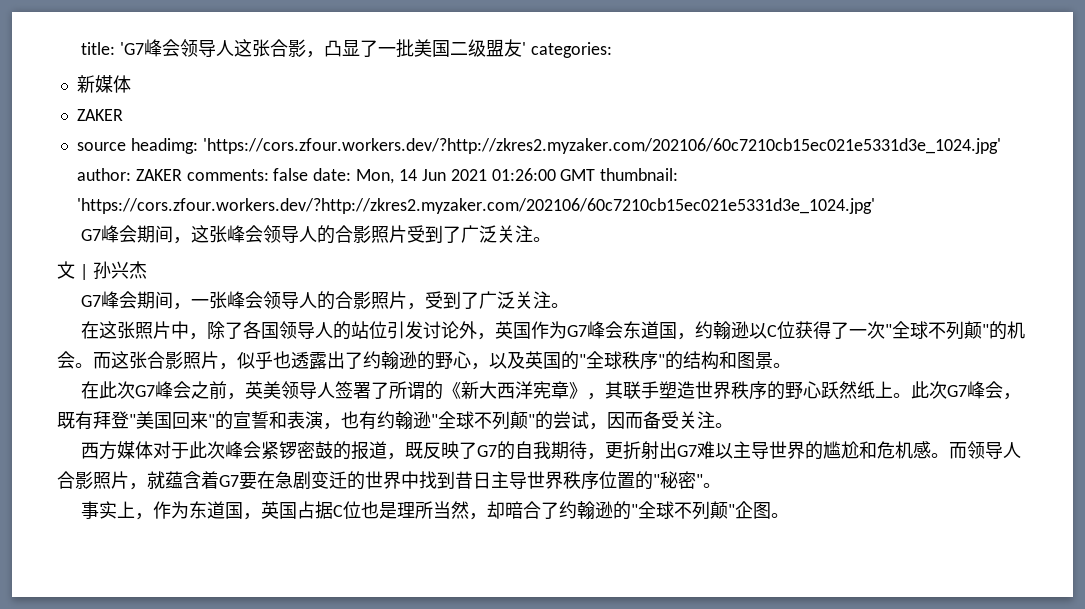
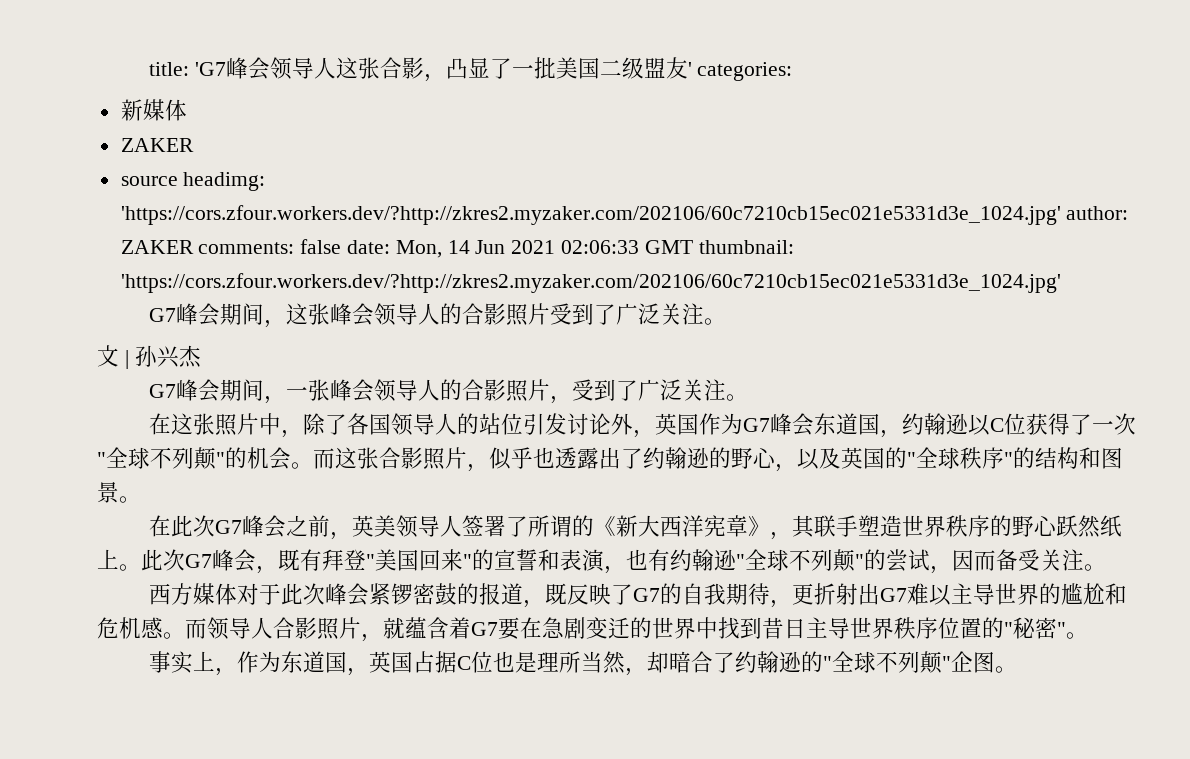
[491,168,556,181] 01:26:00 -> [561,240,640,254] 02:06:33

